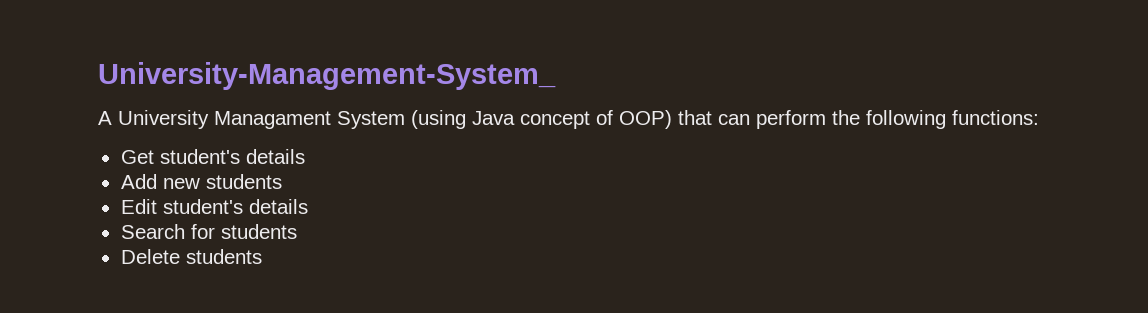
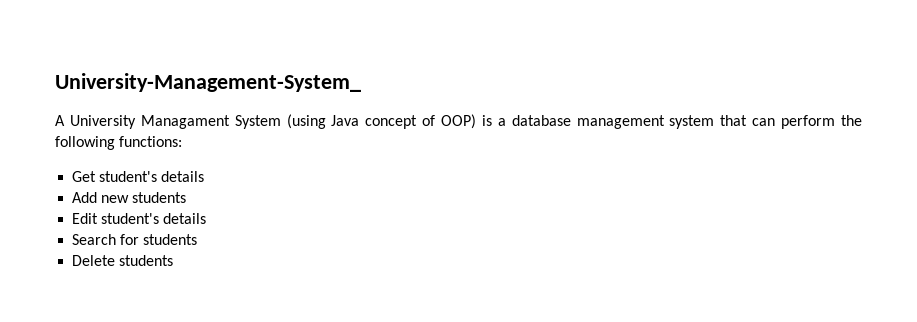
(672, 119) none -> [481,115,715,129] is a database management system

